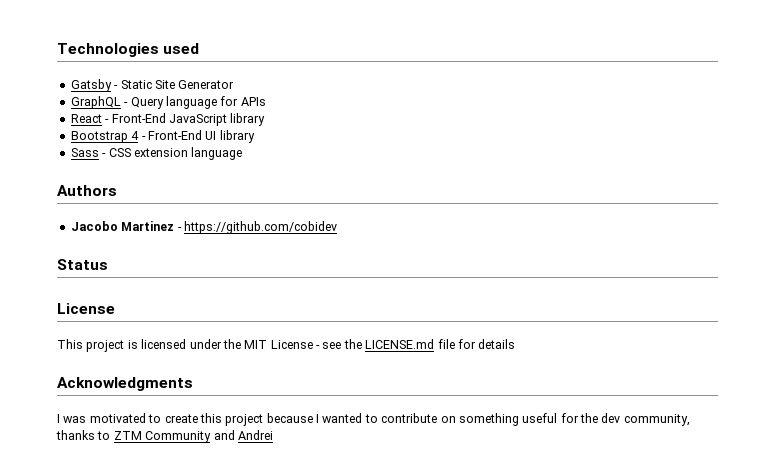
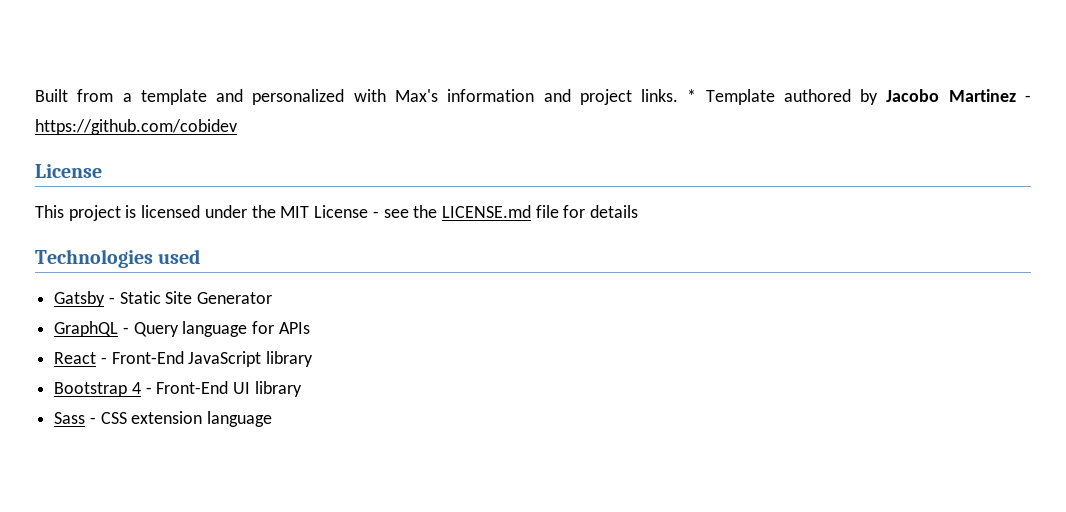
(57, 50) none -> [35,89,1032,105] [35,119,237,135] [35,164,102,178] [35,205,639,221] Built from a template and personalized with Max's information and project links. * Template authored by Jacobo Martinez - https://github.com/cobidev // License // This project is licensed under the MIT License - see the LICENSE.md file for details //
[57,185,117,196] [70,221,337,234] [57,259,108,270] [57,303,115,314] [57,339,516,352] [57,377,193,391] [57,413,690,426] [56,430,273,443] // Authors // Jacobo Martinez - https://github.com/cobidev // Status // License // This project is licensed under the MIT License - see the LICENSE.md file for details // Acknowledgments // I was motivated to create this project because I wanted to contribute on something useful for the dev community, thanks to ZTM Community and Andrei -> (273, 419) none

